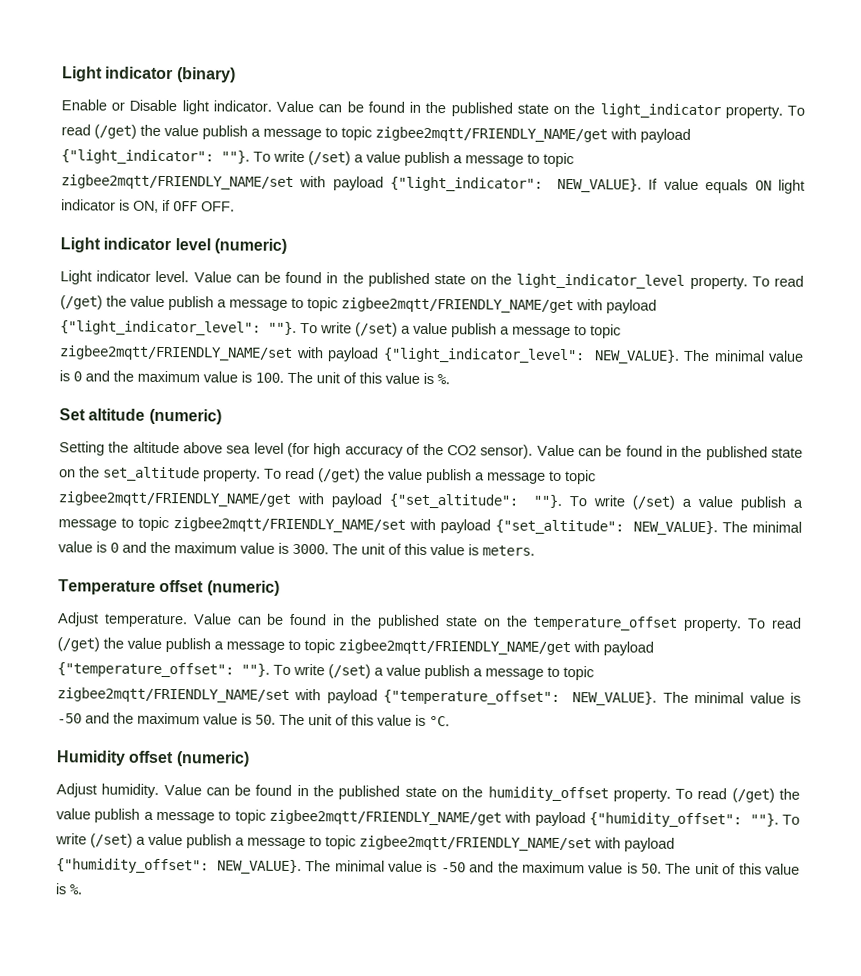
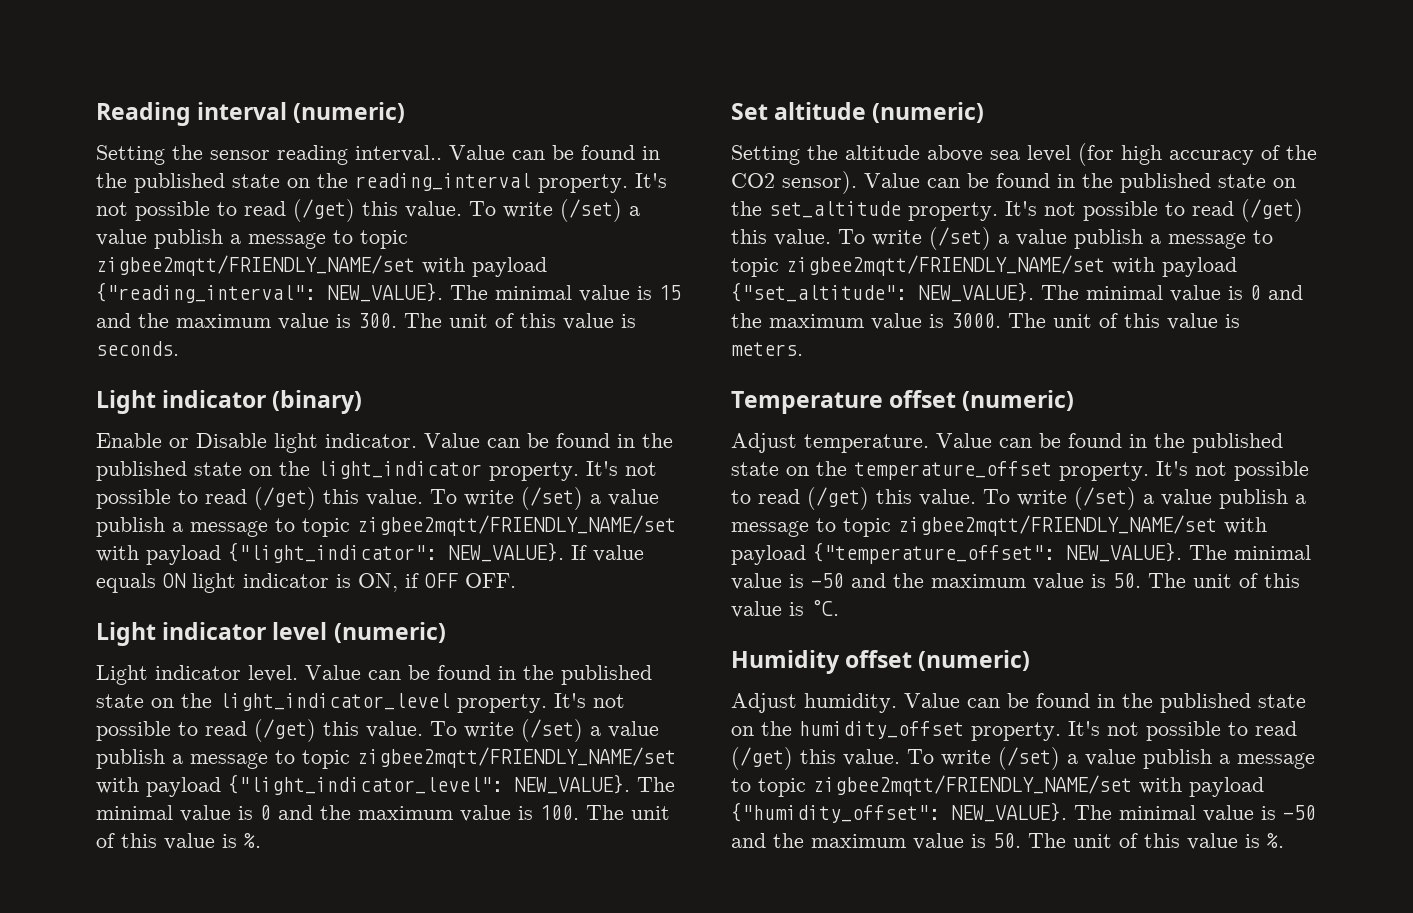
(62, 74) none -> [96,102,406,126] [96,145,660,165] [96,173,667,193] [96,199,640,222] [96,229,408,249] [96,255,547,277] [96,282,681,303] [96,313,636,330] [96,341,179,356] Reading interval (numeric) // Setting the sensor reading interval.. Value can be found in the published state on the reading_interval property. It's not possible to read (/get) this value. To write (/set) a value publish a message to topic zigbee2mqtt/FRIENDLY_NAME/set with payload {"reading_interval": NEW_VALUE}. The minimal value is 15 and the maximum value is 300. The unit of this value is seconds. //
[787,105,806,116] [61,124,691,143] [61,149,250,165] To read (/get) the value publish a message to topic zigbee2mqtt/FRIENDLY_NAME/get with payload {"light_indicator": ""}. -> [586,461,657,476] [96,487,423,510] It's not possible to read (/get) this value.
[751,275,804,287] [60,295,657,314] [60,320,297,336] To read (/get) the value publish a message to topic zigbee2mqtt/FRIENDLY_NAME/get with payload {"light_indicator_level": ""}. -> [554,693,625,708] [96,719,423,742] It's not possible to read (/get) this value.
[264,467,596,485] [58,491,562,509] To read (/get) the value publish a message to topic zigbee2mqtt/FRIENDLY_NAME/get with payload {"set_altitude": ""}. -> [1005,199,1303,222] [731,229,831,246] It's not possible to read (/get) this value.
[747,617,803,629] [57,637,654,656] [57,662,270,678] To read (/get) the value publish a message to topic zigbee2mqtt/FRIENDLY_NAME/get with payload {"temperature_offset": ""}. -> [1156,461,1309,481] [731,487,976,510] It's not possible to read (/get) this value.
[675,788,800,803] [56,808,779,828] To read (/get) the value publish a message to topic zigbee2mqtt/FRIENDLY_NAME/get with payload {"humidity_offset": ""}. -> [1068,721,1297,741] [731,747,900,770] It's not possible to read (/get) this value.

